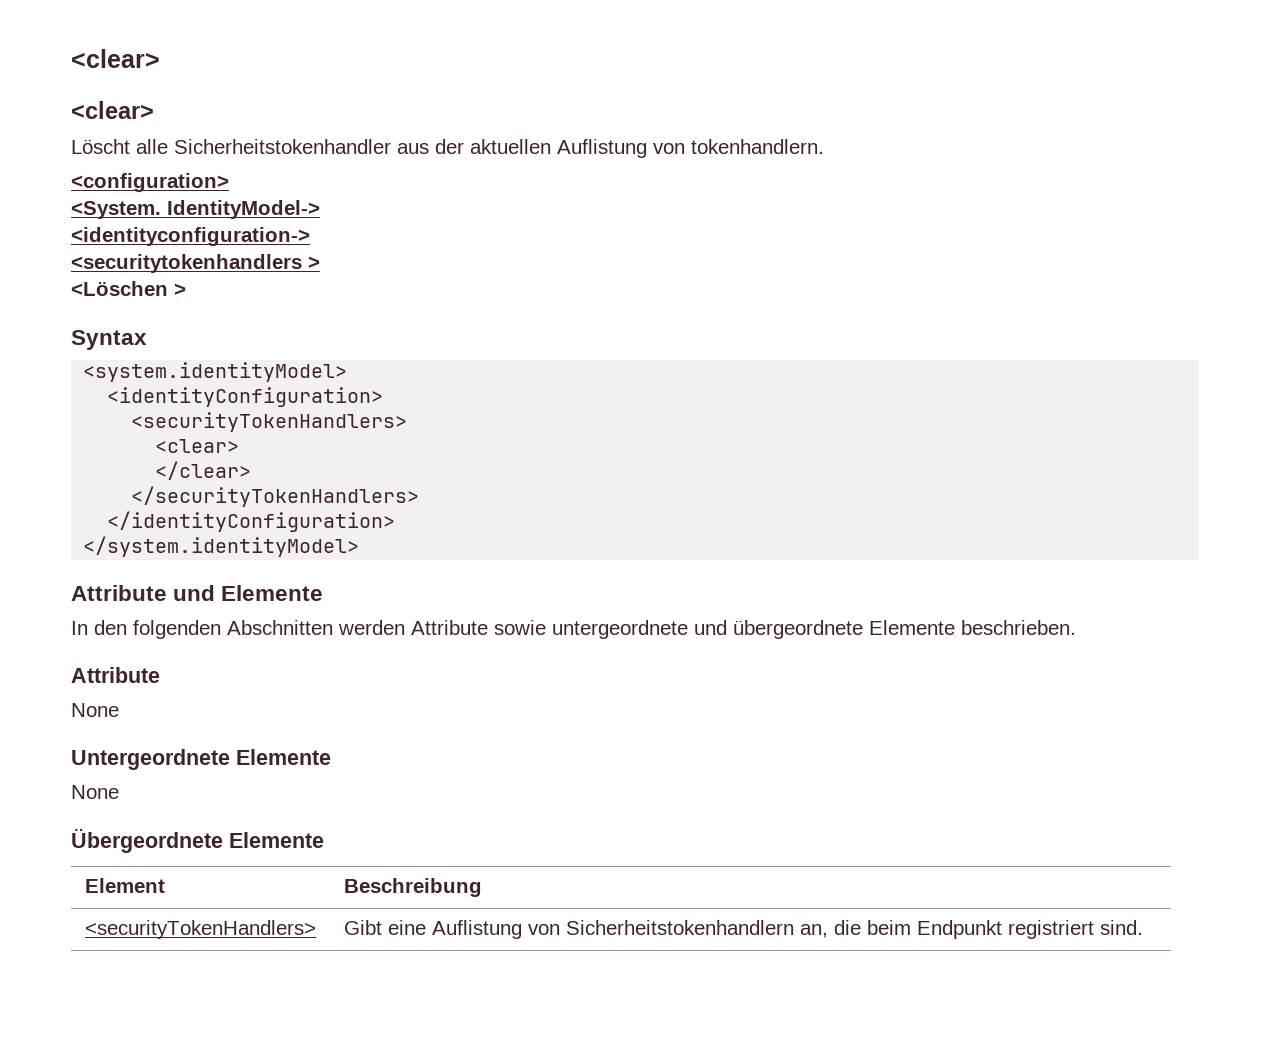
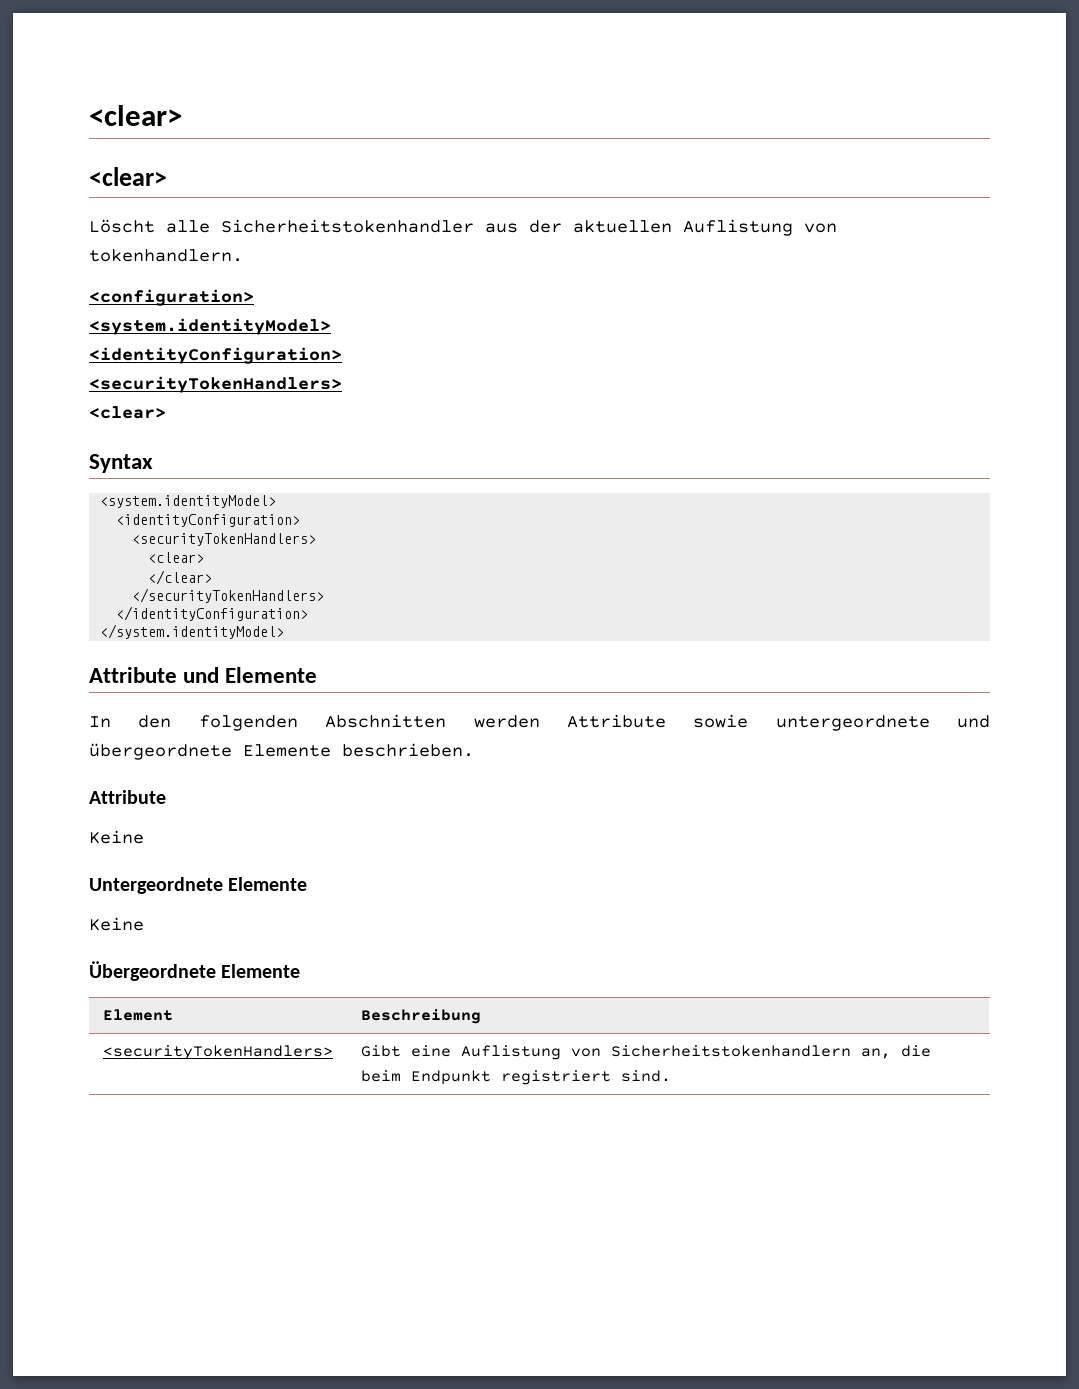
[71,200,320,219] [71,227,310,246] [71,254,320,273] [71,281,186,296] <System. IdentityModel-> // <identityconfiguration-> // <securitytokenhandlers > // <Löschen > -> [89,318,331,335] [89,347,342,364] [89,376,342,393] [89,406,166,419] <system.identityModel> // <identityConfiguration> // <securityTokenHandlers> // <clear>
[71,703,119,717] // None -> [89,830,144,844] // Keine
[71,785,119,799] // None -> [89,917,144,931] // Keine

